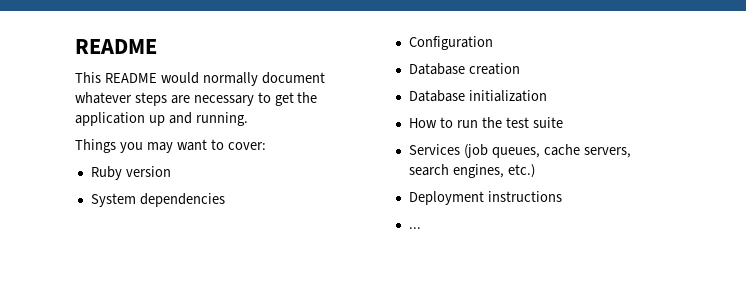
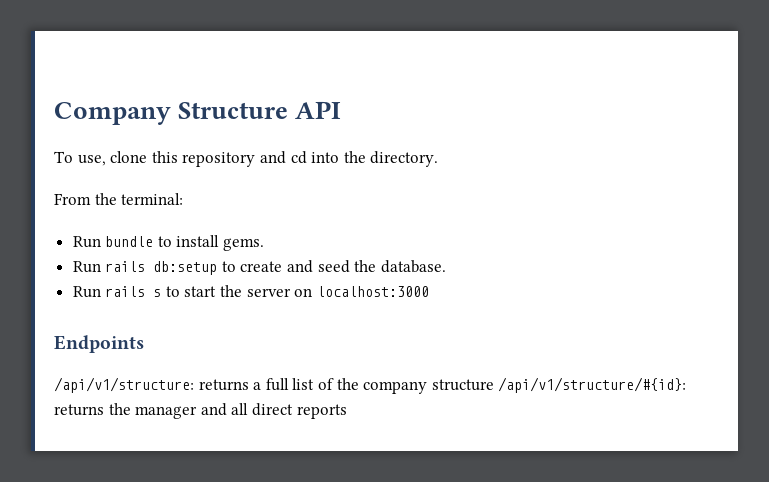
[75,39,157,54] [75,72,325,86] [75,92,318,106] [75,112,248,126] [75,139,266,153] [90,166,171,180] [90,193,225,207] [408,36,493,50] [408,63,520,75] [408,90,547,102] [408,117,563,128] [408,144,631,158] [408,164,535,178] [408,191,562,205] [408,227,421,229] README // This README would normally document whatever steps are necessary to get the application up and running. // Things you may want to cover: // Ruby version // System dependencies // Configuration // Database creation // Database initialization // How to run the test suite // Services (job queues, cache servers, search engines, etc.) // Deployment instructions // ... -> [54,101,342,125] [54,151,439,167] [54,193,184,205] [72,235,265,251] [72,260,446,275] [72,285,429,298] [54,335,144,353] [54,377,687,394] [54,403,347,419] Company Structure API // To use, clone this repository and cd into the directory. // From the terminal: // Run bundle to install gems. // Run rails db:setup to create and seed the database. // Run rails s to start the server on localhost:3000 // Endpoints // /api/v1/structure: returns a full list of the company structure /api/v1/structure/#{id}: returns the manager and all direct reports

